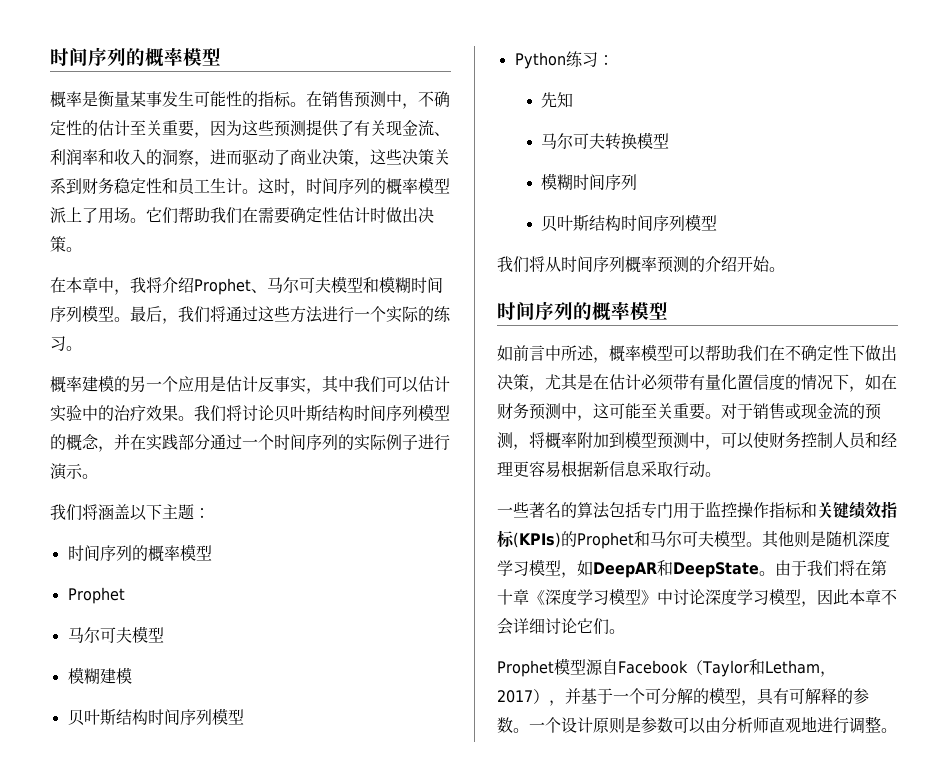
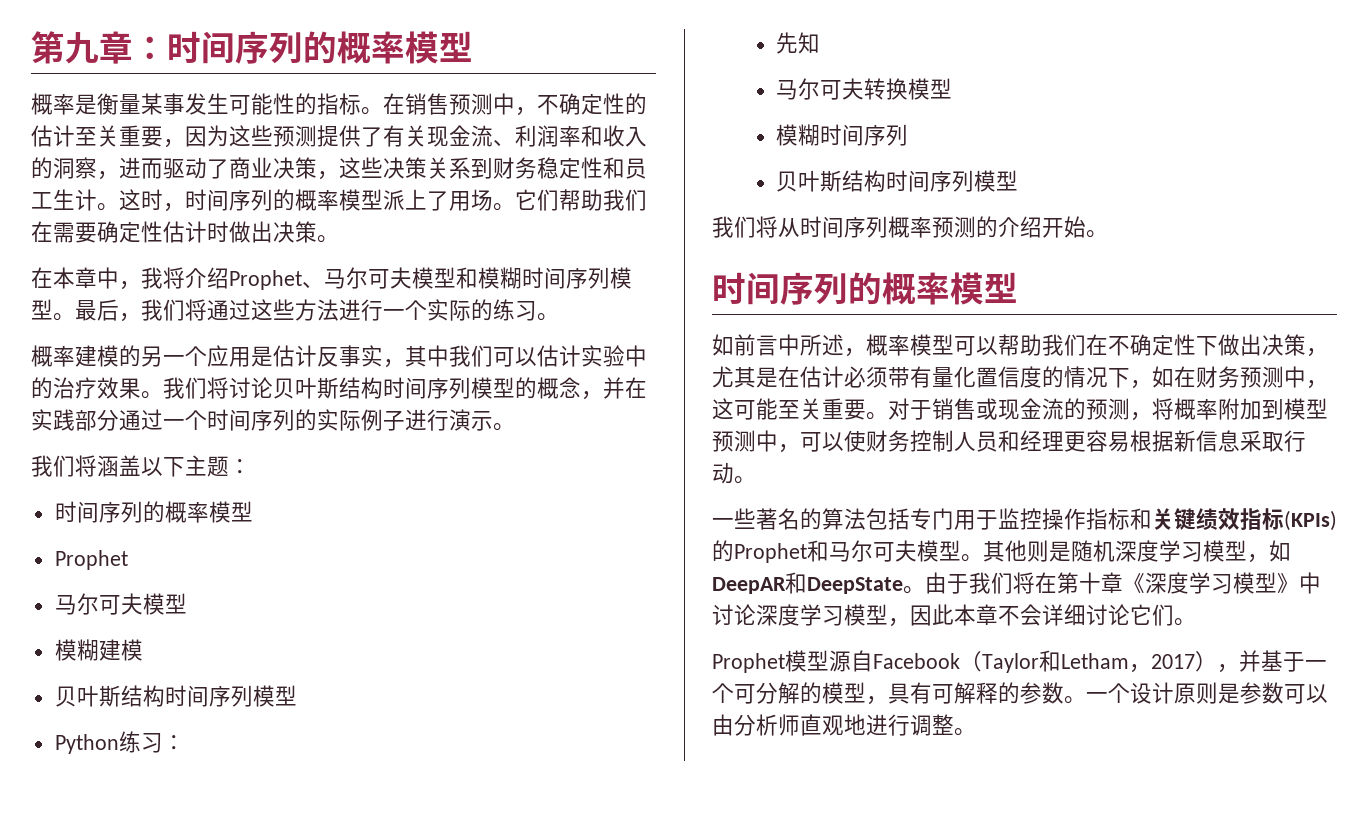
(50, 57) none -> [31,31,167,64] 第九章：

